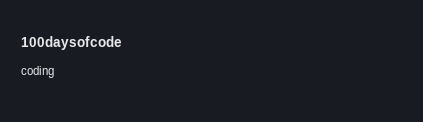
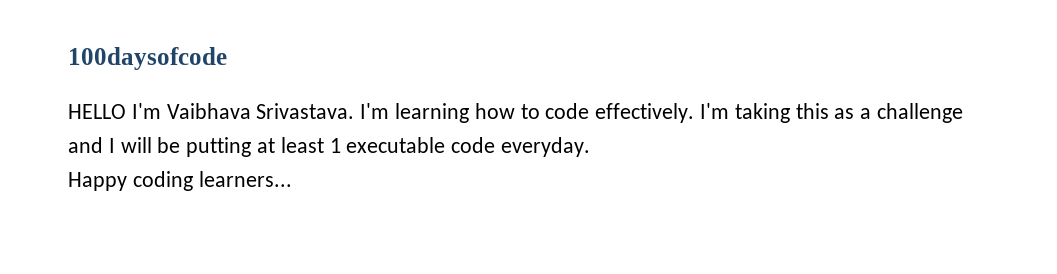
[21,66,54,78] coding -> [68,103,964,123] [68,137,591,157] [68,171,292,191] HELLO I'm Vaibhava Srivastava. I'm learning how to code effectively. I'm taking this as a challenge and I will be putting at least 1 executable code everyday. // Happy coding learners...

